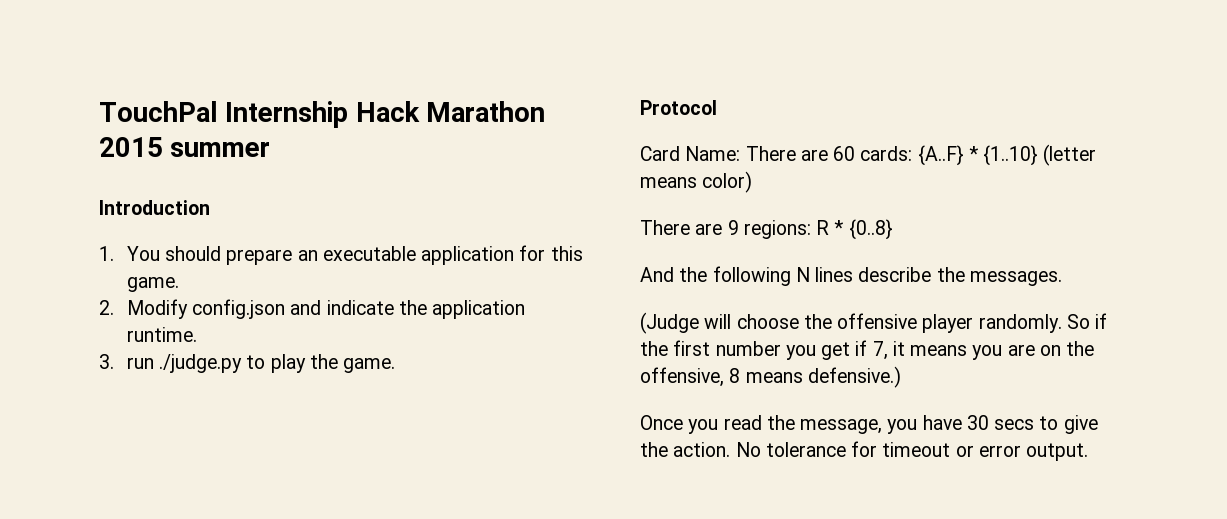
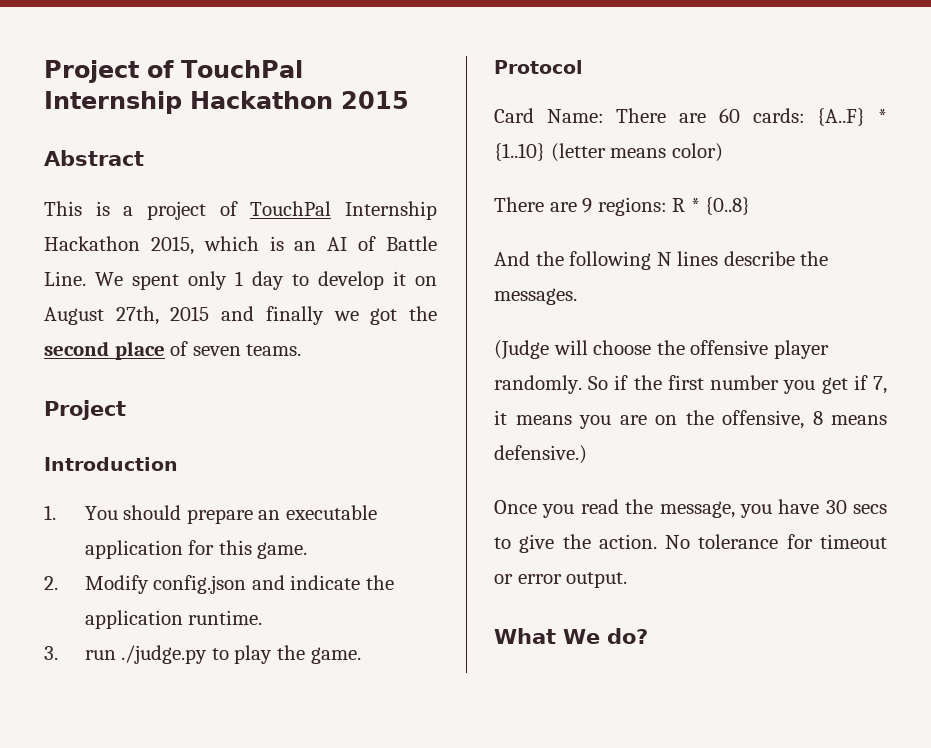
[99,101,546,128] [99,137,271,157] TouchPal Internship Hack Marathon 2015 summer -> [44,60,303,83] [44,91,409,114] [44,150,144,166] [44,201,437,220] [44,236,437,255] [44,271,437,290] [44,306,438,325] [44,341,302,360] [44,400,126,420] Project of TouchPal Internship Hackathon 2015 // Abstract // This is a project of TouchPal Internship Hackathon 2015, which is an AI of Battle Line. We spent only 1 day to develop it on August 27th, 2015 and finally we got the second place of seven teams. // Project
(1089, 452) none -> [494,628,648,644] // What We do?

